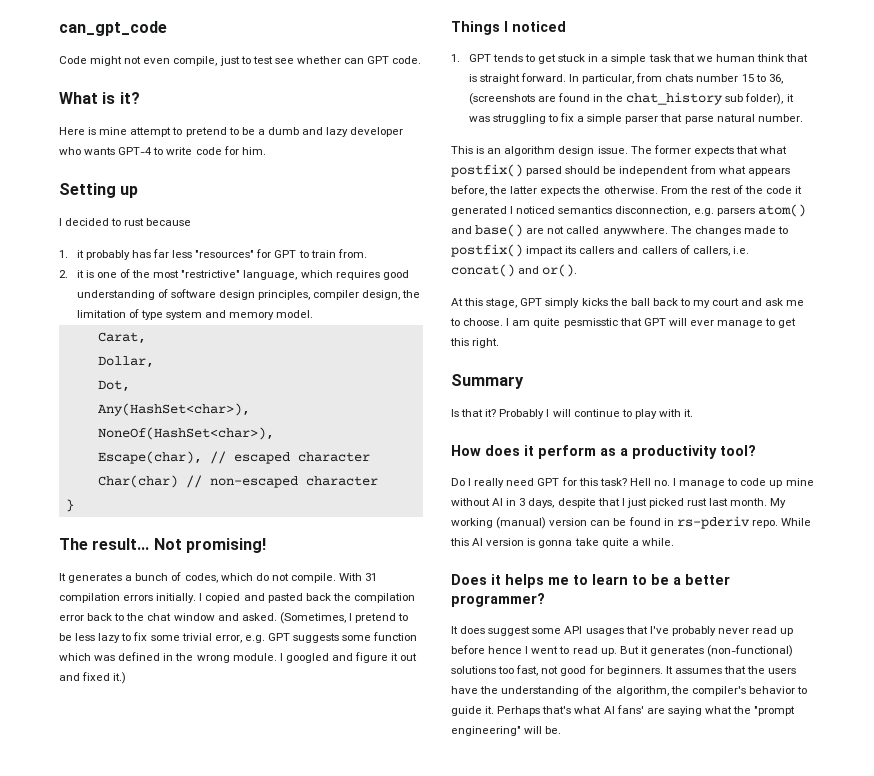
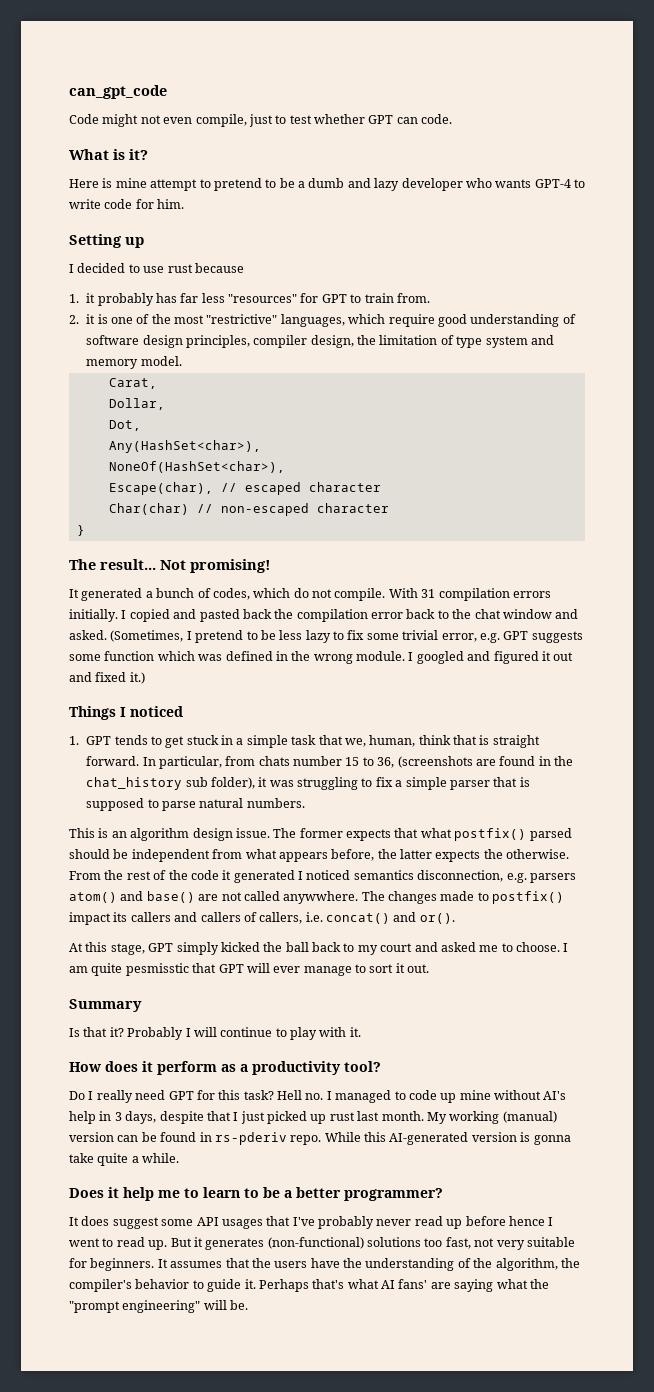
[274,56,390,64] see whether can GPT -> [314,114,418,124] whether GPT can
(122, 222) none -> [143,266,165,273] use
[243,270,380,280] language, which requires -> [280,314,435,327] languages, which require
[68,573,123,583] generates -> [81,588,143,601] generated
[355,652,389,663] figure -> [493,651,539,664] figured
[696,54,755,62] we human -> [344,735,416,747] we, human,
(683, 118) none -> [519,777,530,787] [86,798,159,811] is supposed to
[757,114,803,122] number. -> [246,798,305,808] numbers.
[581,298,608,306] kicks -> [220,942,260,952] kicked
[765,298,784,306] ask -> [440,942,476,952] asked
[778,318,797,328] [450,338,500,348] get this right. -> [369,963,430,973] sort it out.
[679,480,726,488] manage -> [335,1090,392,1103] managed
[492,498,504,506] AI -> [543,1091,567,1100] [69,1111,96,1124] AI's help
(684, 503) none -> [310,1114,327,1124] up
[472,538,484,546] AI -> [389,1132,469,1145] AI-generated
[505,574,544,588] helps -> [123,1187,154,1201] help
[560,666,587,676] good -> [496,1237,575,1250] very suitable

